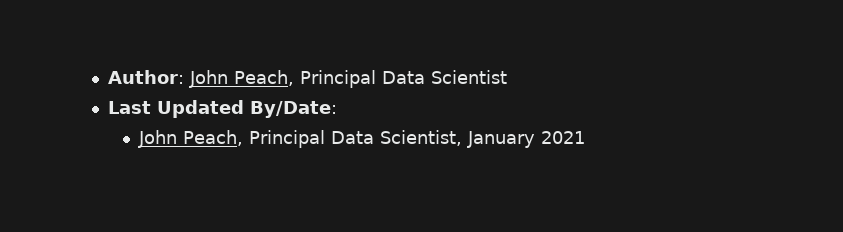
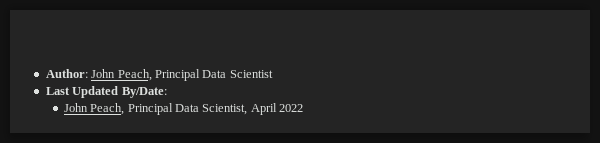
[466,131,585,148] January 2021 -> [250,103,304,115] April 2022

